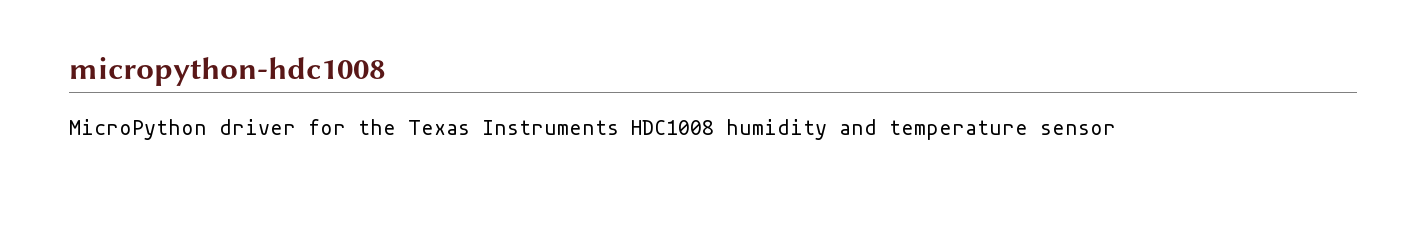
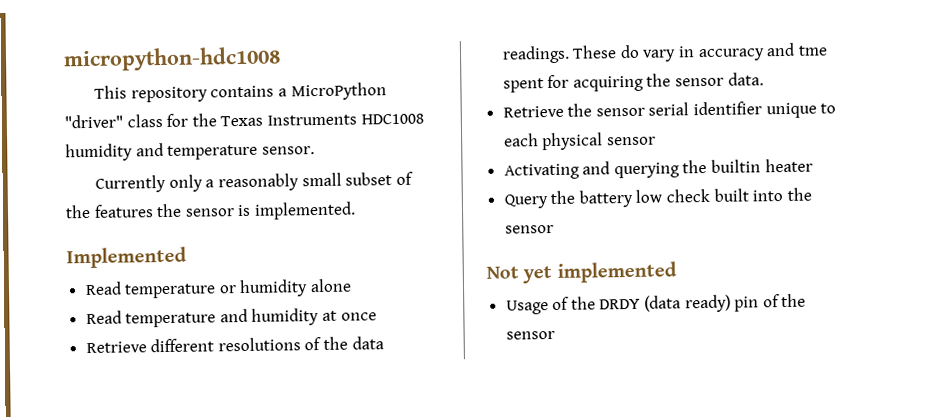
[69,119,296,140] MicroPython driver -> [94,82,387,103] [64,114,163,129] This repository contains a MicroPython "driver" class
(1028, 130) none -> [261,146,315,155] [95,171,413,193] [65,201,356,220] [66,246,187,269] [84,278,353,299] [85,308,377,328] [85,336,384,354] [501,42,828,64] [502,72,764,93] [502,101,837,119] [503,132,656,151] [503,158,813,180] [503,187,812,209] [504,224,554,234] [486,261,677,284] [505,293,807,315] sensor. // Currently only a reasonably small subset of the features the sensor is implemented. // Implemented // Read temperature or humidity alone // Read temperature and humidity at once // Retrieve different resolutions of the data readings. These do vary in accuracy and tme spent for acquiring the sensor data. // Retrieve the sensor serial identifier unique to each physical sensor // Activating and querying the builtin heater // Query the battery low check built into the sensor // Not yet implemented // Usage of the DRDY (data ready) pin of the

